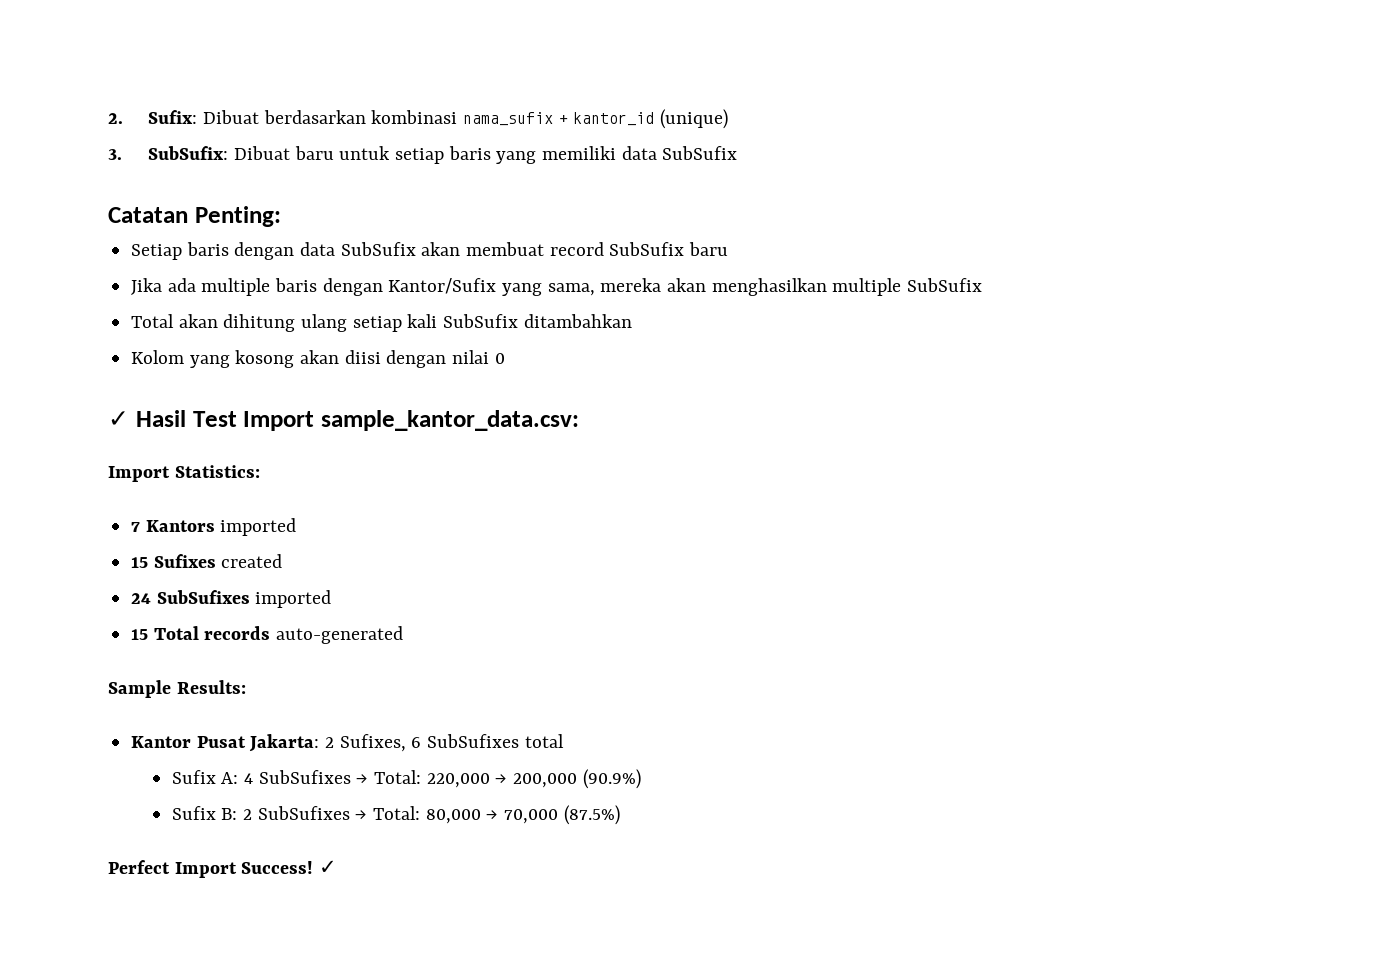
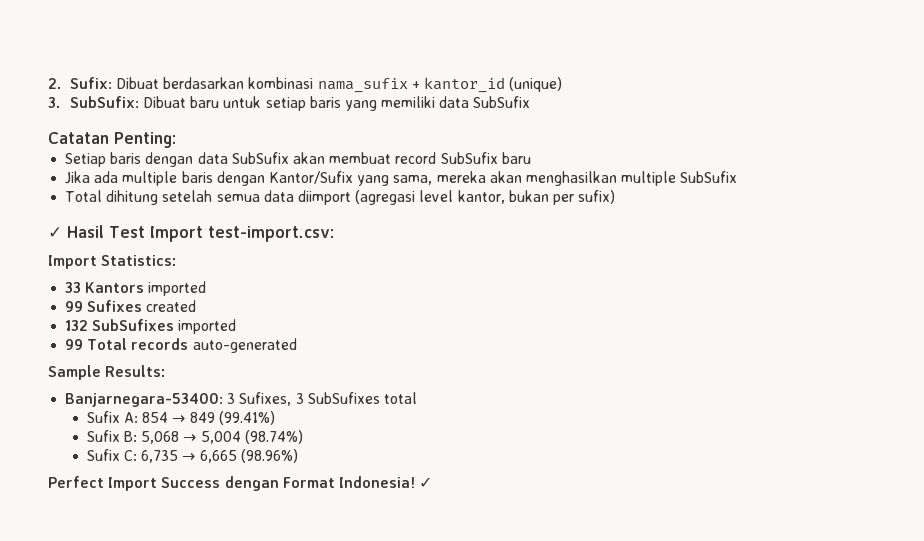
[178,314,632,332] [131,350,505,368] akan dihitung ulang setiap kali SubSufix ditambahkan // Kolom yang kosong akan diisi dengan nilai 0 -> [106,190,616,205] dihitung setelah semua data diimport (agregasi level kantor, bukan per sufix)
[321,410,579,431] sample_kantor_data.csv: -> [207,226,334,242] test-import.csv:
[131,522,141,532] 7 -> [65,282,82,293] 33
[131,557,149,568] 15 -> [65,301,84,312] 99
[131,593,152,604] 24 -> [65,320,89,331] 132
[131,629,149,640] 15 -> [65,339,84,350] 99
[131,734,564,752] [171,769,641,789] [171,805,620,825] [108,860,314,878] Kantor Pusat Jakarta: 2 Sufixes, 6 SubSufixes total // Sufix A: 4 SubSufixes → Total: 220,000 → 200,000 (90.9%) // Sufix B: 2 SubSufixes → Total: 80,000 → 70,000 (87.5%) // Perfect Import Success! -> [65,392,417,407] [86,411,275,425] [86,430,303,444] [86,449,298,463] [48,476,415,491] Banjarnegara-53400: 3 Sufixes, 3 SubSufixes total // Sufix A: 854 → 849 (99.41%) // Sufix B: 5,068 → 5,004 (98.74%) // Sufix C: 6,735 → 6,665 (98.96%) // Perfect Import Success dengan Format Indonesia!

